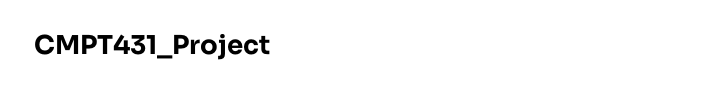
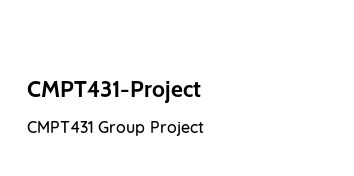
[34,33,270,60] CMPT431_Project -> [27,81,201,103] [27,121,204,136] CMPT431-Project // CMPT431 Group Project

